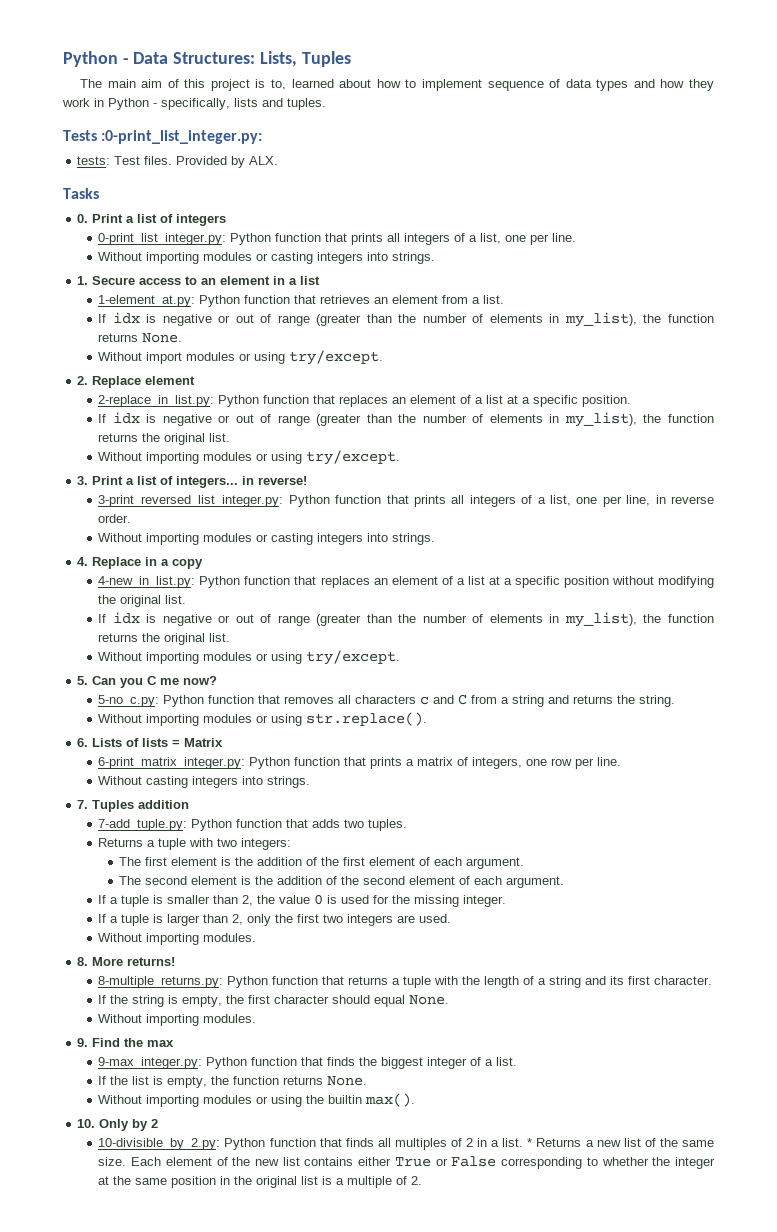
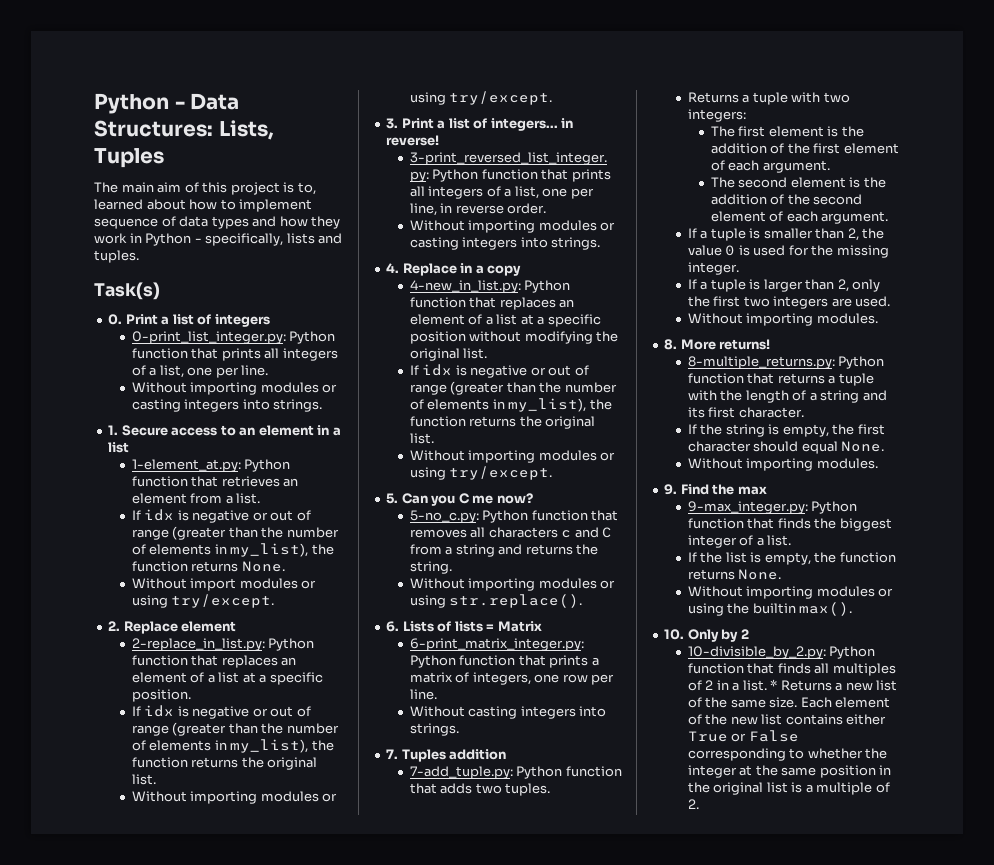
[63,130,263,144] [77,156,279,168] [63,188,99,199] Tests :0-print_list_integer.py: // tests: Test files. Provided by ALX. // Tasks -> [94,282,160,300] Task(s)

